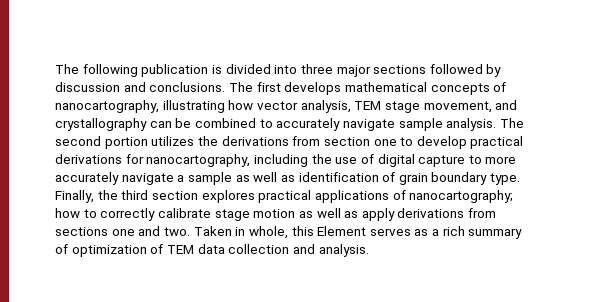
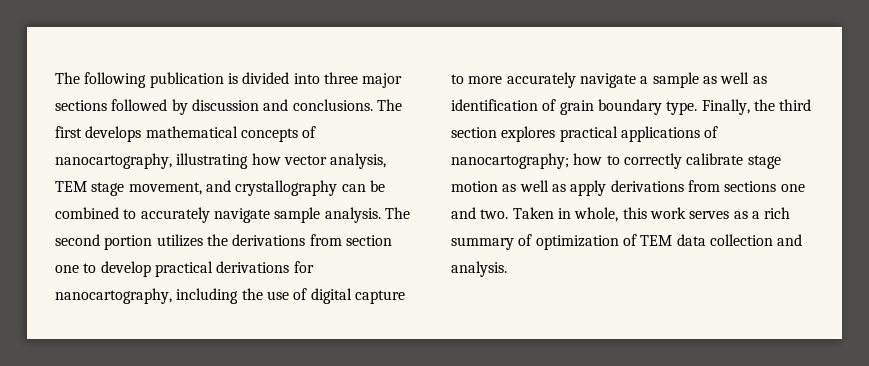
[317,226,367,236] Element -> [649,207,686,219] work

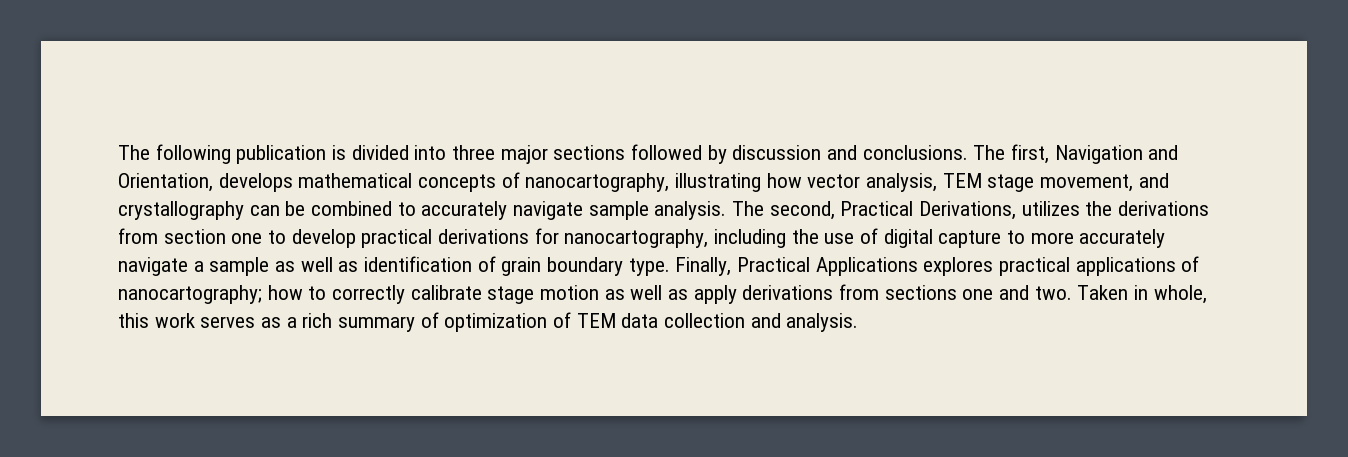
[55,126,82,138] first -> [1011,144,1179,164] [118,173,213,192] first, Navigation and Orientation,
[55,234,153,250] second portion -> [769,201,1017,220] second, Practical Derivations,
[753,99,812,111] [451,127,497,138] the third section -> [737,257,918,276] Practical Applications

